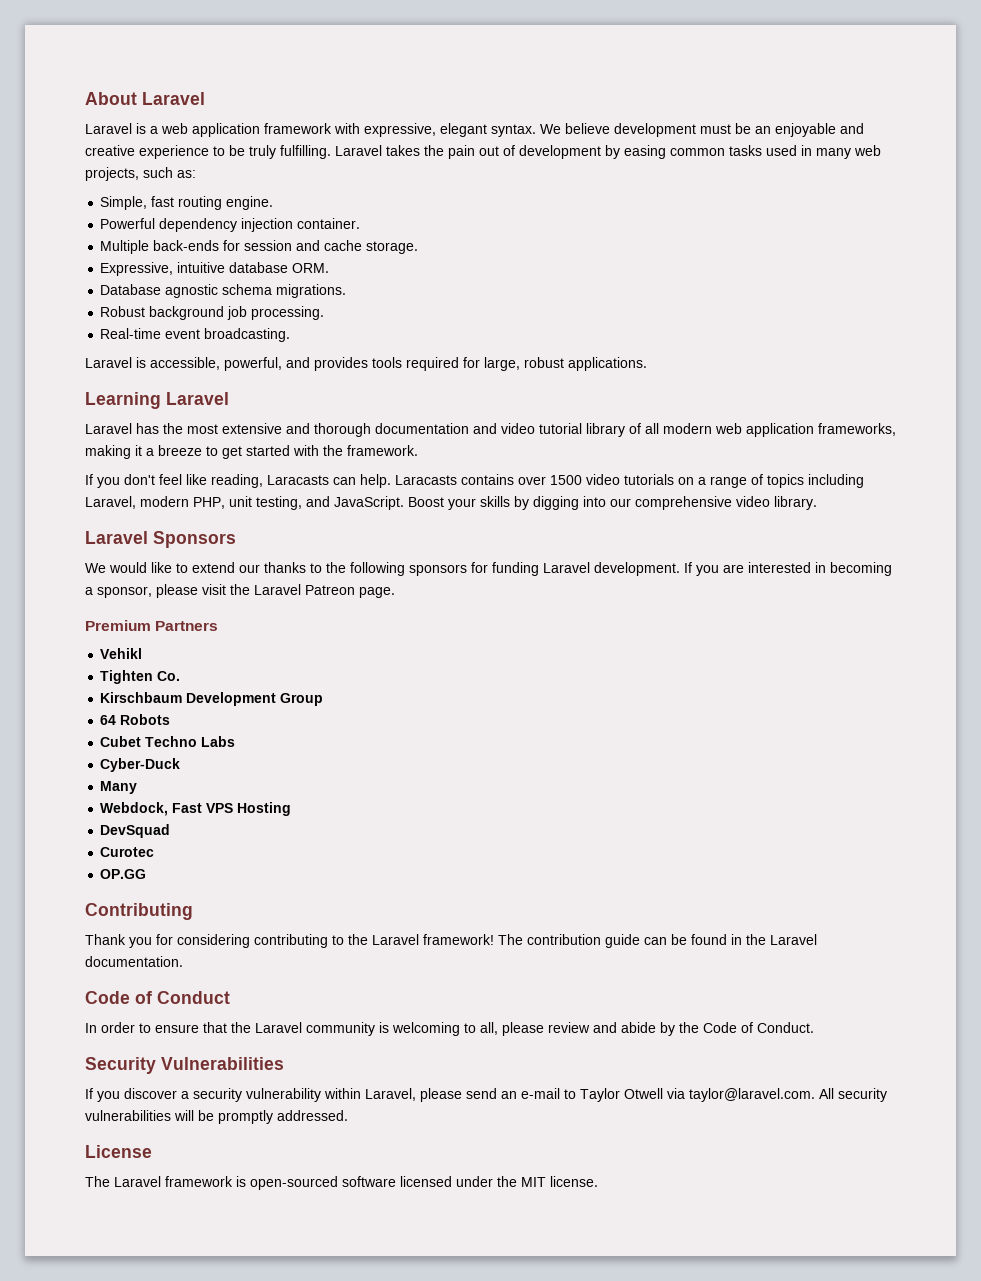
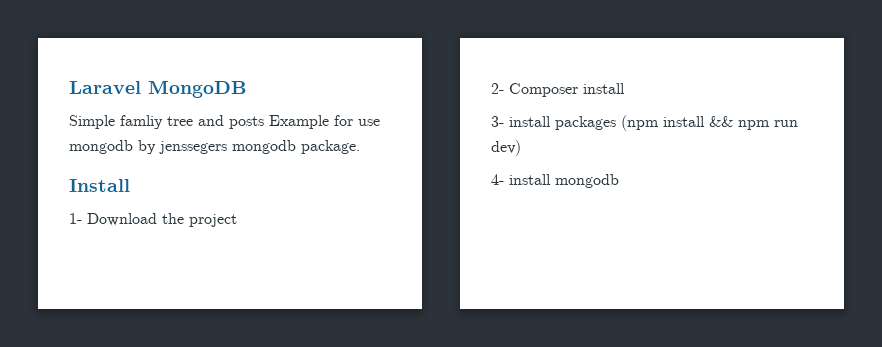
[85,92,205,105] [85,123,864,137] [85,145,881,159] [85,167,196,181] [100,196,274,210] [100,218,361,232] [100,240,419,254] [100,262,330,276] [100,284,347,298] [100,306,325,320] [100,328,291,342] [85,357,647,371] [85,392,229,409] [85,423,896,437] [85,445,418,459] [85,474,864,488] [85,496,817,510] [85,531,236,548] [85,562,892,576] [85,584,395,598] [85,620,219,631] [100,648,143,659] [100,670,181,684] [100,692,324,706] [100,714,171,725] [100,736,236,747] [100,758,181,772] [100,781,138,794] [100,802,292,816] [100,824,171,838] [100,847,155,857] [100,869,147,879] [85,903,193,920] [85,934,817,948] [85,956,183,967] [85,991,230,1004] [85,1022,814,1036] [85,1057,284,1074] [85,1088,887,1102] [85,1110,348,1124] [85,1145,152,1158] [85,1176,598,1190] About Laravel // Laravel is a web application framework with expressive, elegant syntax. We believe development must be an enjoyable and creative experience to be truly fulfilling. Laravel takes the pain out of development by easing common tasks used in many web projects, such as: // Simple, fast routing engine. // Powerful dependency injection container. // Multiple back-ends for session and cache storage. // Expressive, intuitive database ORM. // Database agnostic schema migrations. // Robust background job processing. // Real-time event broadcasting. // Laravel is accessible, powerful, and provides tools required for large, robust applications. // Learning Laravel // Laravel has the most extensive and thorough documentation and video tutorial library of all modern web application frameworks, making it a breeze to get started with the framework. // If you don't feel like reading, Laracasts can help. Laracasts contains over 1500 video tutorials on a range of topics including Laravel, modern PHP, unit testing, and JavaScript. Boost your skills by digging into our comprehensive video library. // Laravel Sponsors // We would like to extend our thanks to the following sponsors for funding Laravel development. If you are interested in becoming a sponsor, please visit the Laravel Patreon page. // Premium Partners // Vehikl // Tighten Co. // Kirschbaum Development Group // 64 Robots // Cubet Techno Labs // Cyber-Duck // Many // Webdock, Fast VPS Hosting // DevSquad // Curotec // OP.GG // Contributing // Thank you for considering contributing to the Laravel framework! The contribution guide can be found in the Laravel documentation. // Code of Conduct // In order to ensure that the Laravel community is welcoming to all, please review and abide by the Code of Conduct. // Security Vulnerabilities // If you discover a security vulnerability within Laravel, please send an e-mail to Taylor Otwell via taylor@laravel.com. All security vulnerabilities will be promptly addressed. // License // The Laravel framework is open-sourced software licensed under the MIT license. -> [69,80,247,98] [69,115,380,129] [69,140,360,154] [69,179,130,192] [69,213,237,227] [491,83,625,97] [491,115,798,131] [491,140,521,156] [491,174,619,188] Laravel MongoDB // Simple famliy tree and posts Example for use mongodb by jenssegers mongodb package. // Install // 1- Download the project // 2- Composer install // 3- install packages (npm install && npm run dev) // 4- install mongodb

